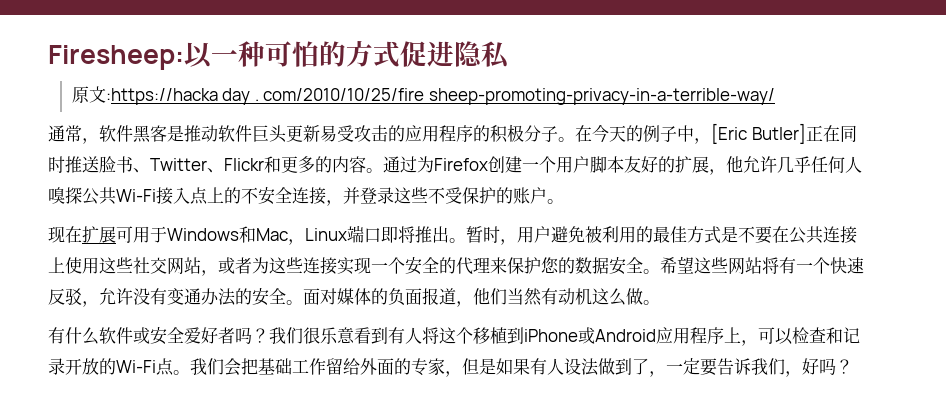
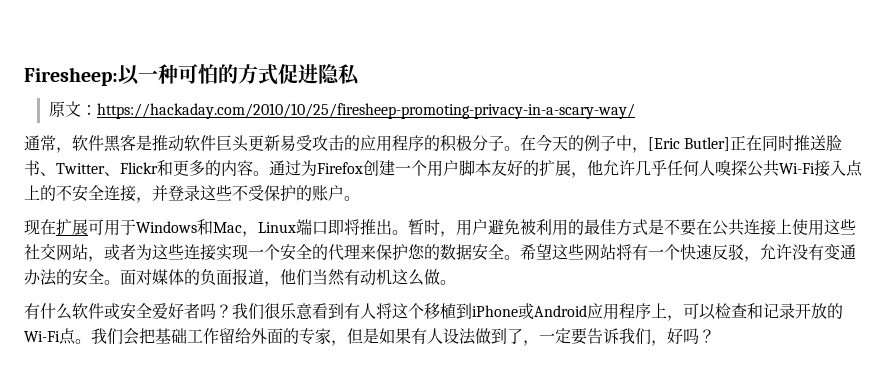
[105,88,776,105] :https://hacka day . com/2010/10/25/fire sheep-promoting-privacy-in-a-terrible-way/ -> [80,103,635,119] ：https://hackaday.com/2010/10/25/firesheep-promoting-privacy-in-a-scary-way/

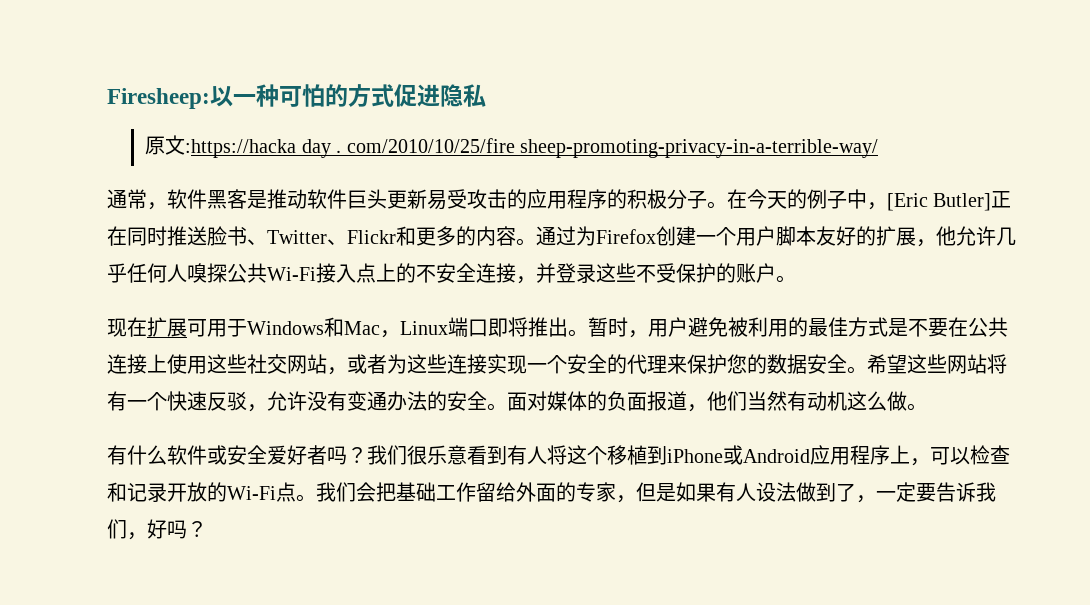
[80,103,635,119] ：https://hackaday.com/2010/10/25/firesheep-promoting-privacy-in-a-scary-way/ -> [185,138,878,158] :https://hacka day . com/2010/10/25/fire sheep-promoting-privacy-in-a-terrible-way/

